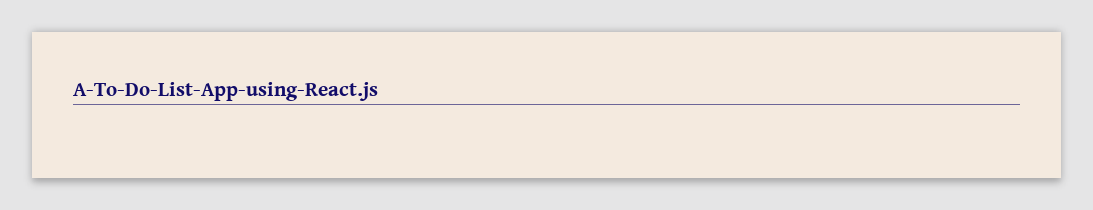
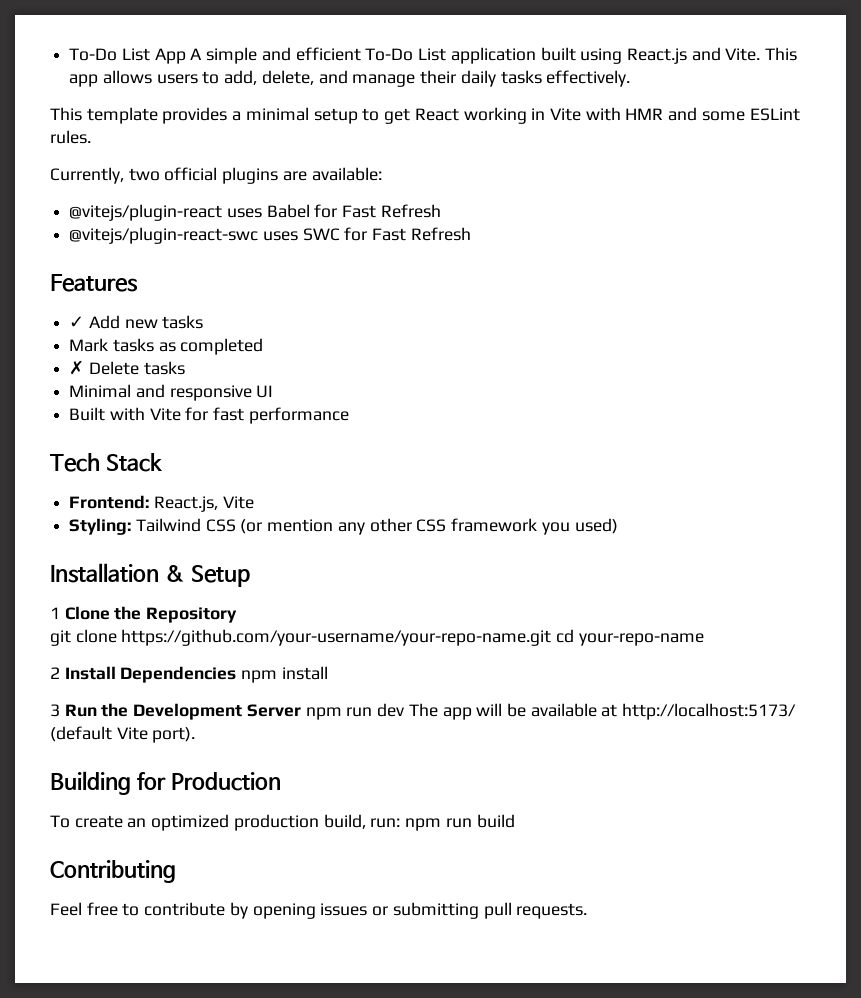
[73,82,378,101] A-To-Do-List-App-using-React.js -> [69,47,798,64] [69,70,631,87] [50,107,800,124] [50,130,91,144] [50,167,382,184] [69,204,441,221] [69,227,471,244] [50,274,138,292] [69,315,204,329] [69,338,264,355] [69,360,185,375] [69,384,274,401] [69,407,349,424] [50,453,163,472] [69,495,254,512] [69,518,618,535] [50,563,250,587] [50,606,238,623] [50,629,704,646] [50,666,328,683] [50,703,797,720] [50,726,196,743] [50,771,281,795] [50,814,515,831] [50,860,176,883] [50,902,588,919] To-Do List App A simple and efficient To-Do List application built using React.js and Vite. This app allows users to add, delete, and manage their daily tasks effectively. // This template provides a minimal setup to get React working in Vite with HMR and some ESLint rules. // Currently, two official plugins are available: // @vitejs/plugin-react uses Babel for Fast Refresh // @vitejs/plugin-react-swc uses SWC for Fast Refresh // Features // ✓ Add new tasks // Mark tasks as completed // ✗ Delete tasks // Minimal and responsive UI // Built with Vite for fast performance // Tech Stack // Frontend: React.js, Vite // Styling: Tailwind CSS (or mention any other CSS framework you used) // Installation & Setup // 1 Clone the Repository // git clone https://github.com/your-username/your-repo-name.git cd your-repo-name // 2 Install Dependencies npm install // 3 Run the Development Server npm run dev The app will be available at http://localhost:5173/ (default Vite port). // Building for Production // To create an optimized production build, run: npm run build // Contributing // Feel free to contribute by opening issues or submitting pull requests.

